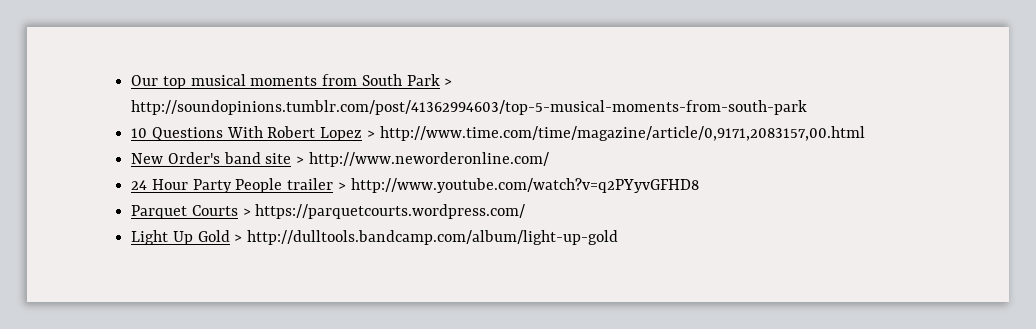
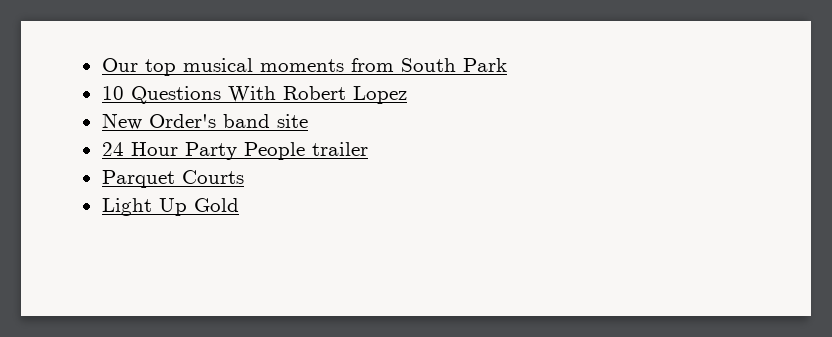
[444,78,453,86] [131,100,808,115] > http://soundopinions.tumblr.com/post/41362994603/top-5-musical-moments-from-south-park -> (507, 65) none
[366,126,865,141] > http://www.time.com/time/magazine/article/0,9171,2083157,00.html -> (407, 95) none
[296,152,549,167] > http://www.neworderonline.com/ -> (308, 121) none
[337,178,699,193] > http://www.youtube.com/watch?v=q2PYyvGFHD8 -> (368, 149) none
[242,204,526,219] > https://parquetcourts.wordpress.com/ -> (244, 177) none
[234,230,619,245] > http://dulltools.bandcamp.com/album/light-up-gold -> (239, 205) none

